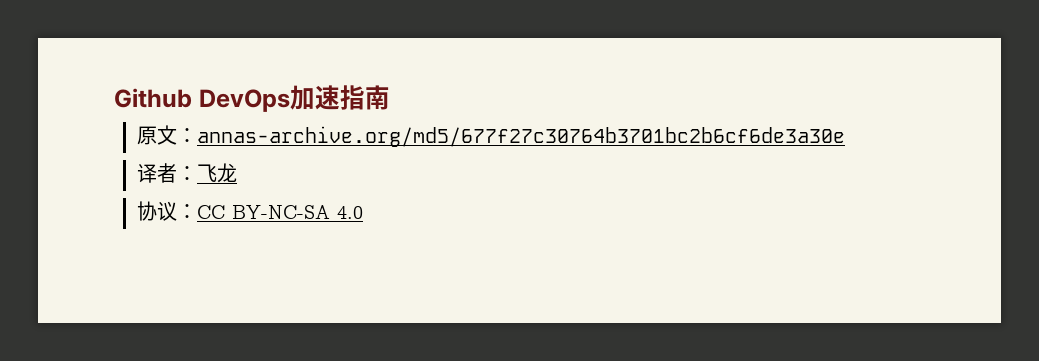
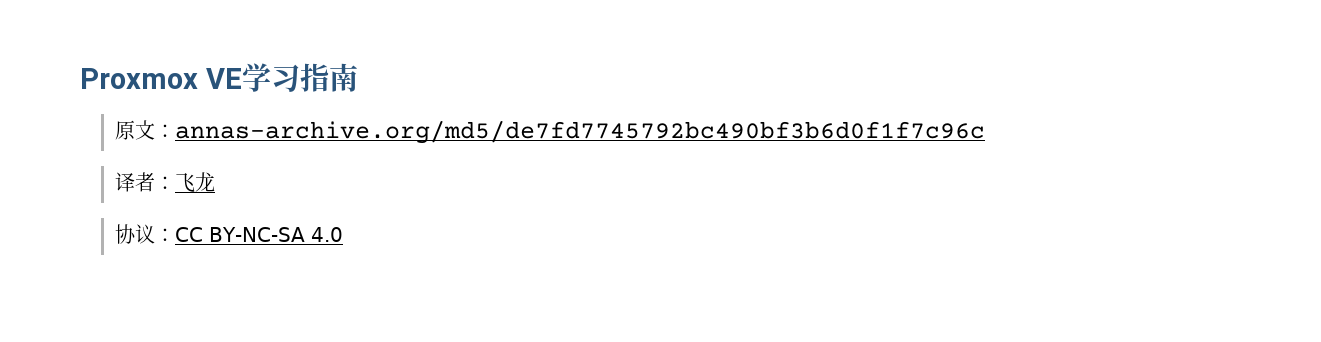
[114,85,340,112] Github DevOps加速 -> [80,63,300,92] Proxmox VE学习
[196,126,845,147] annas-archive.org/md5/677f27c30764b3701bc2b6cf6de3a30e -> [174,120,985,144] annas-archive.org/md5/de7fd7745792bc490bf3b6d0f1f7c96c

